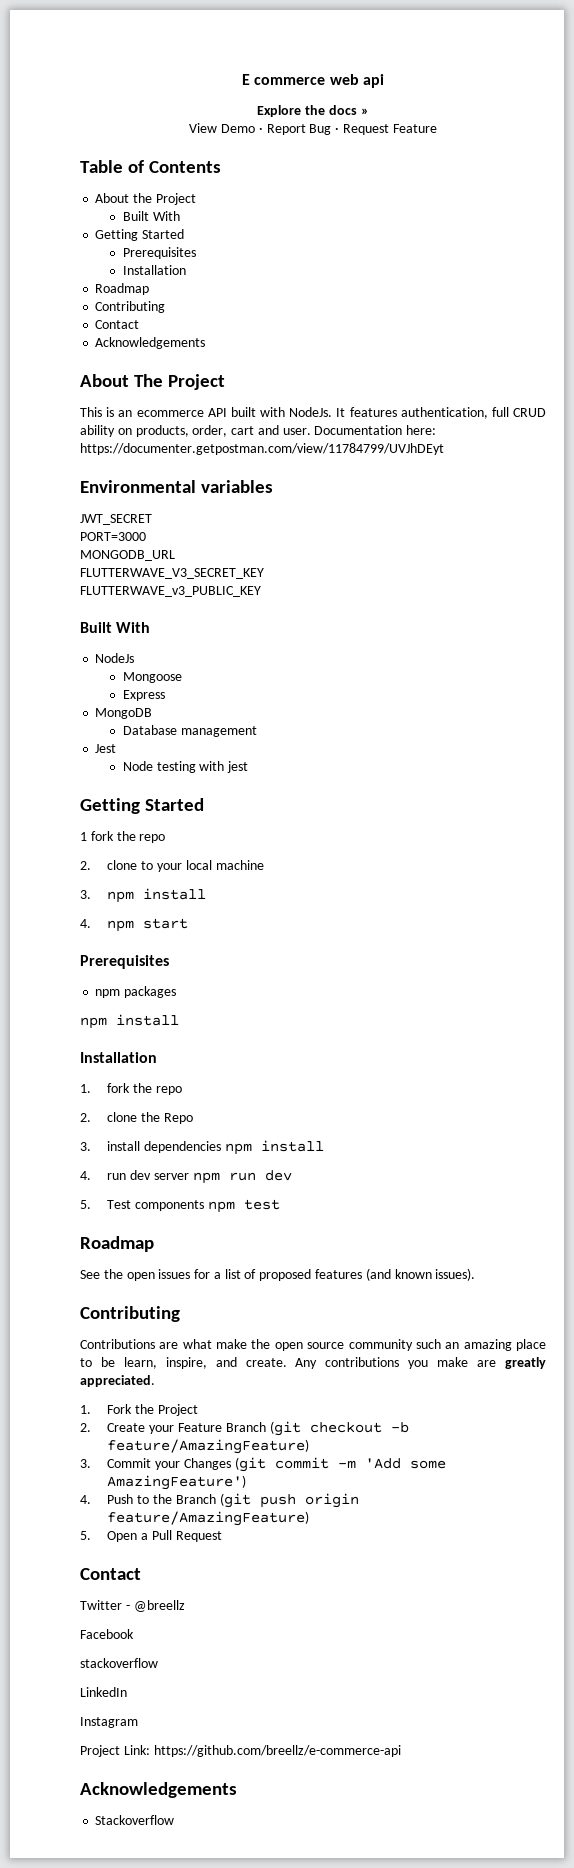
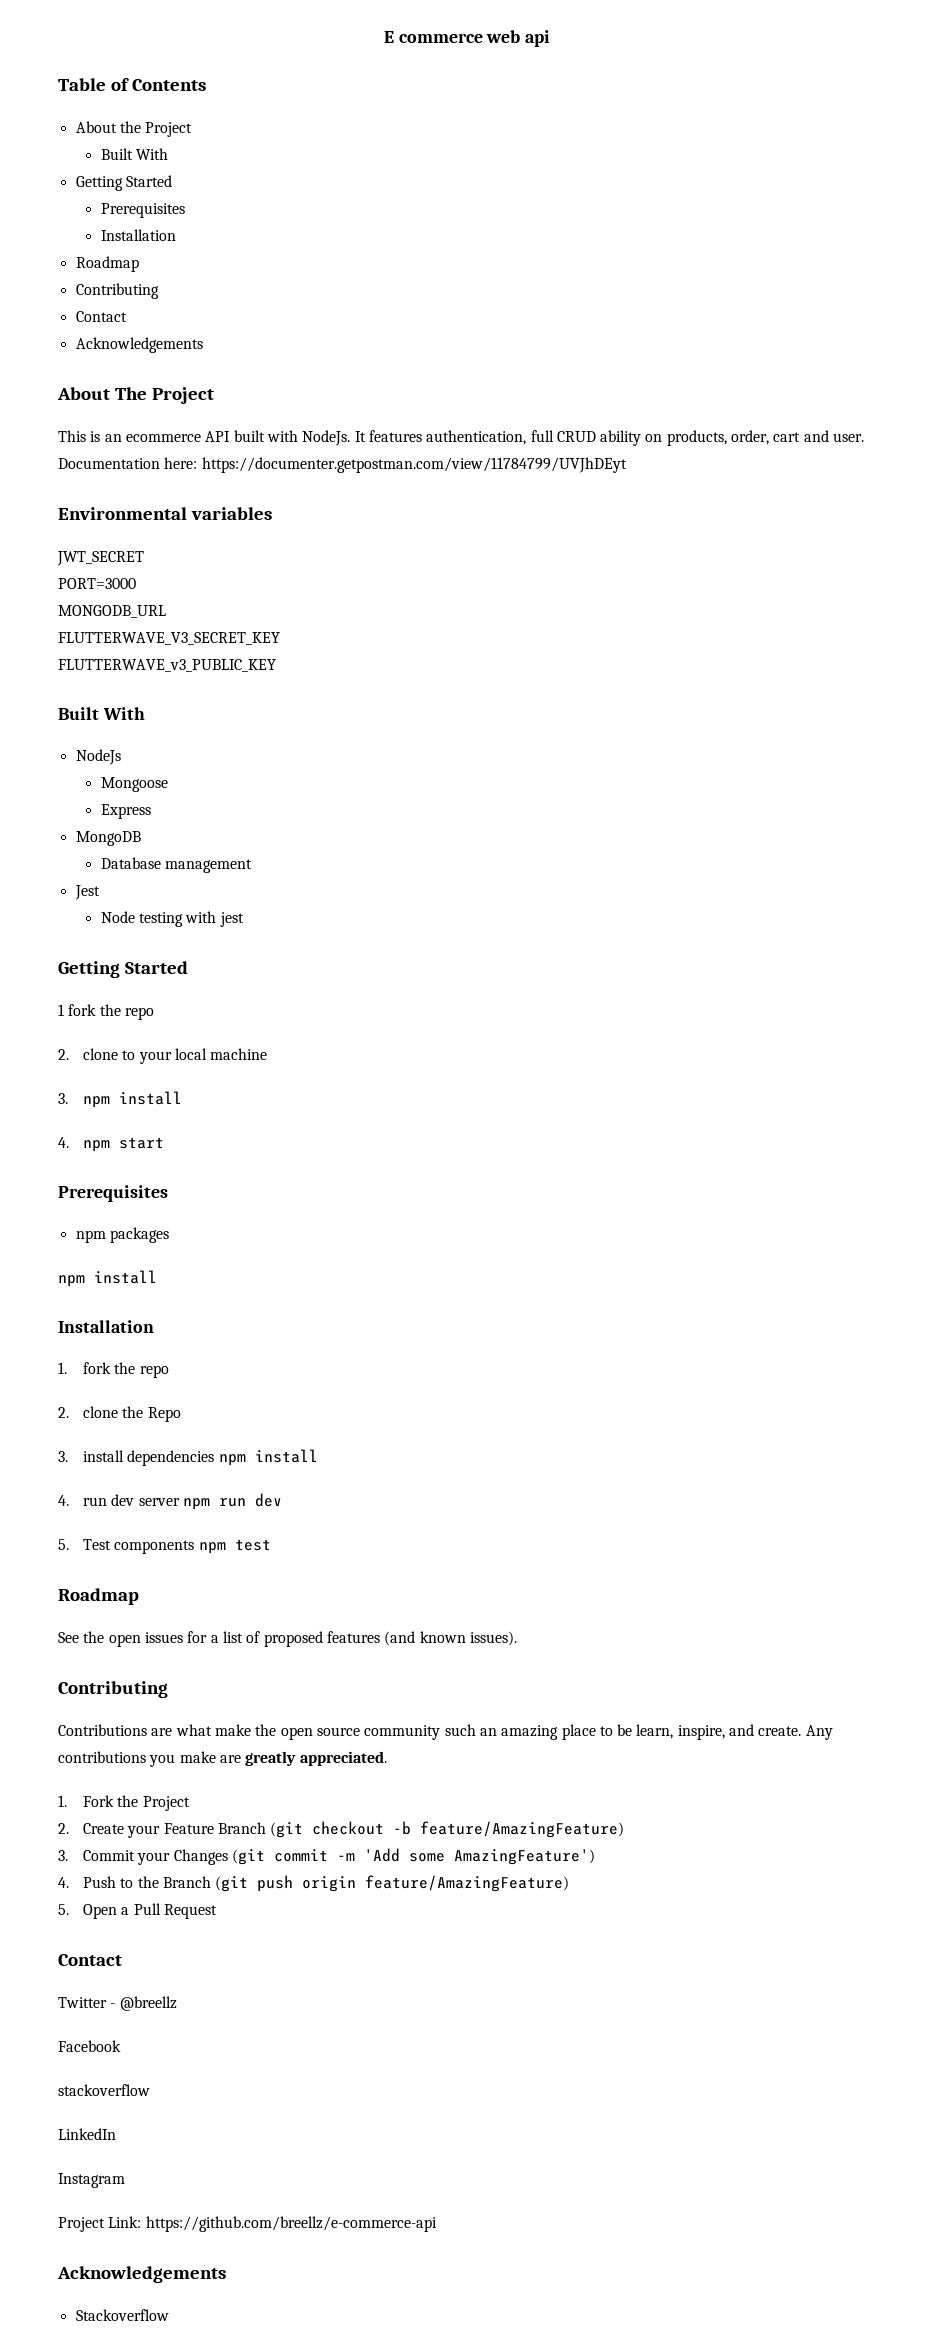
[257,105,369,117] [189,123,437,135] // Explore the docs » // View Demo · Report Bug · Request Feature -> (551, 38) none

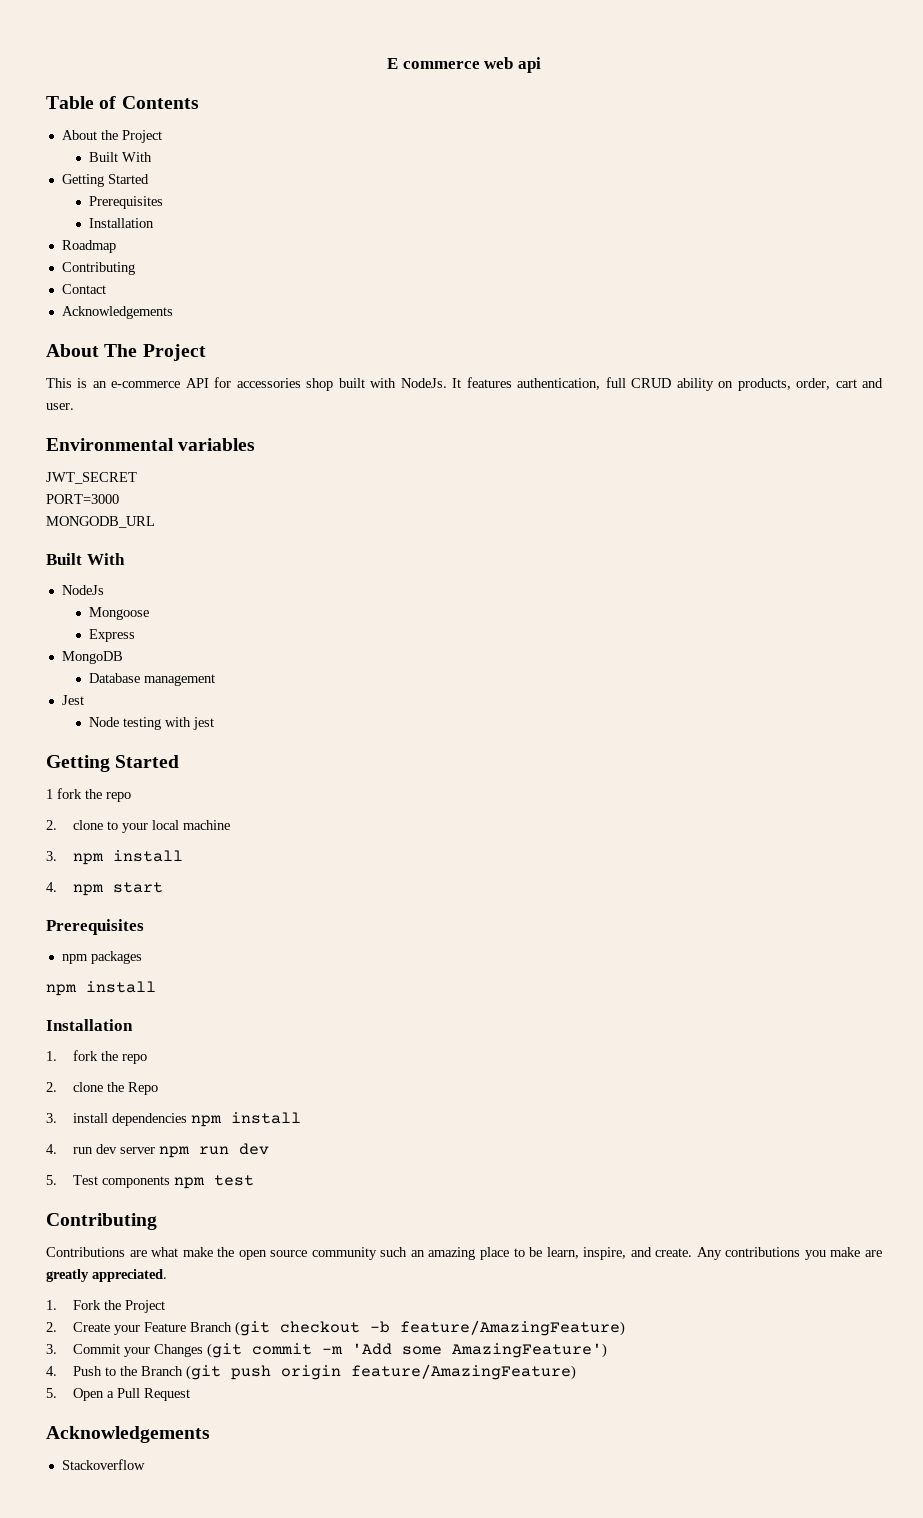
[125,431,231,442] ecommerce API -> [111,377,334,391] e-commerce API for accessories shop
[58,457,627,473] Documentation here: https://documenter.getpostman.com/view/11784799/UVJhDEyt -> (74, 406) none
[58,632,280,645] [58,659,276,672] // FLUTTERWAVE_V3_SECRET_KEY // FLUTTERWAVE_v3_PUBLIC_KEY -> (155, 522) none
[58,1588,139,1605] [58,1631,517,1647] // Roadmap // See the open issues for a list of proposed features (and known issues). -> (254, 1180) none
[58,1954,122,1966] [58,1996,177,2011] [58,2040,121,2052] [58,2084,150,2096] [58,2128,116,2140] [58,2173,125,2188] [58,2216,437,2232] // Contact // Twitter - @breellz // Facebook // stackoverflow // LinkedIn // Instagram // Project Link: https://github.com/breellz/e-commerce-api -> (190, 1394) none

